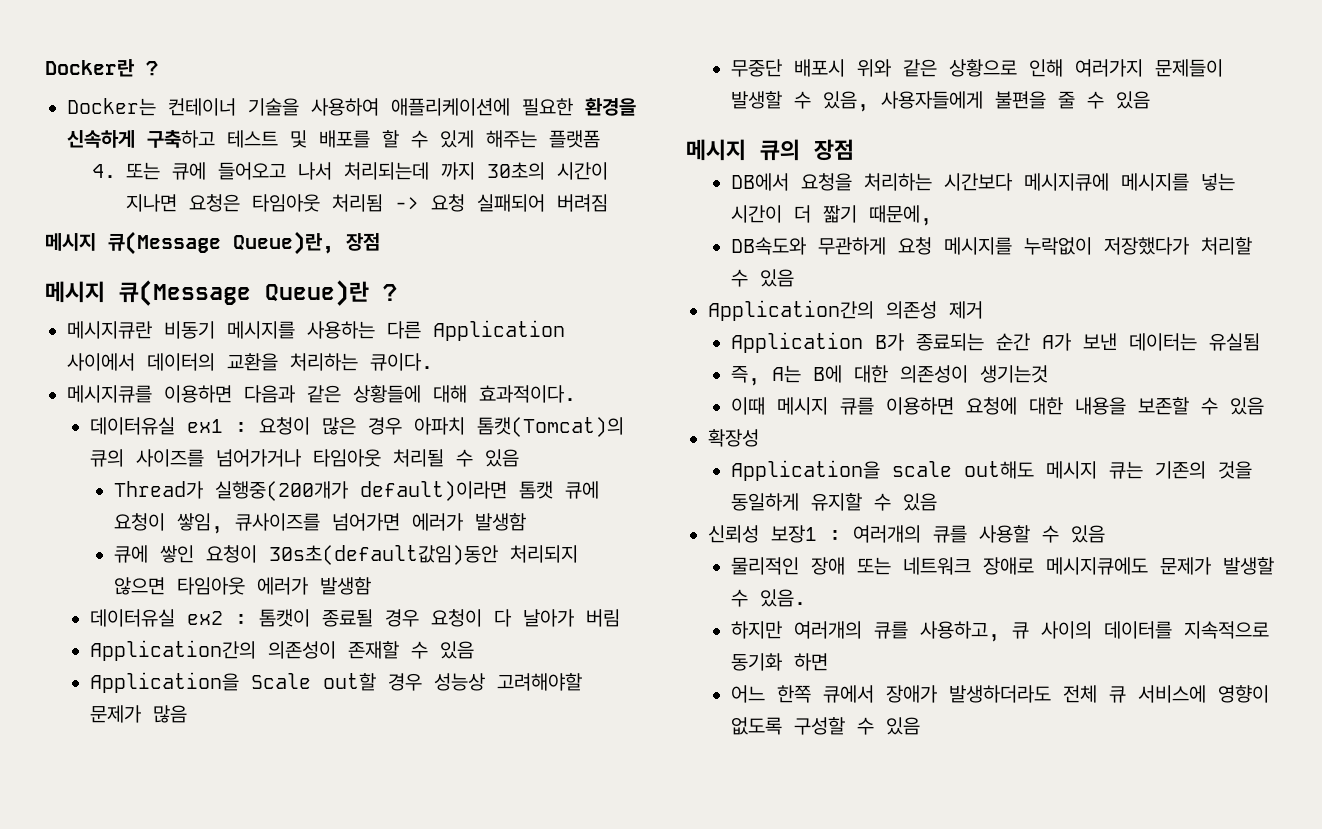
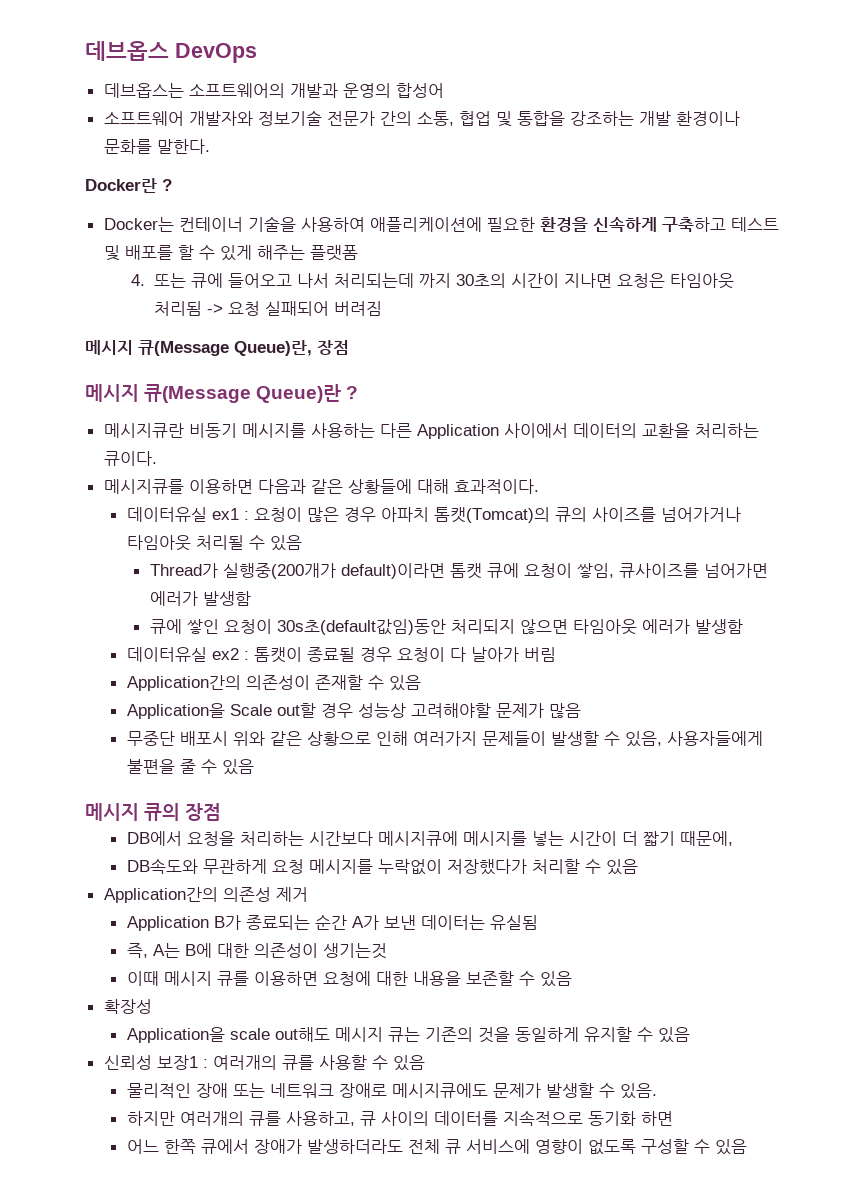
(45, 68) none -> [85,41,257,63] [103,83,444,98] [103,110,740,127] [103,139,210,154] 데브옵스 DevOps // 데브옵스는 소프트웨어의 개발과 운영의 합성어 // 소프트웨어 개발자와 정보기술 전문가 간의 소통, 협업 및 통합을 강조하는 개발 환경이나 문화를 말한다. //

